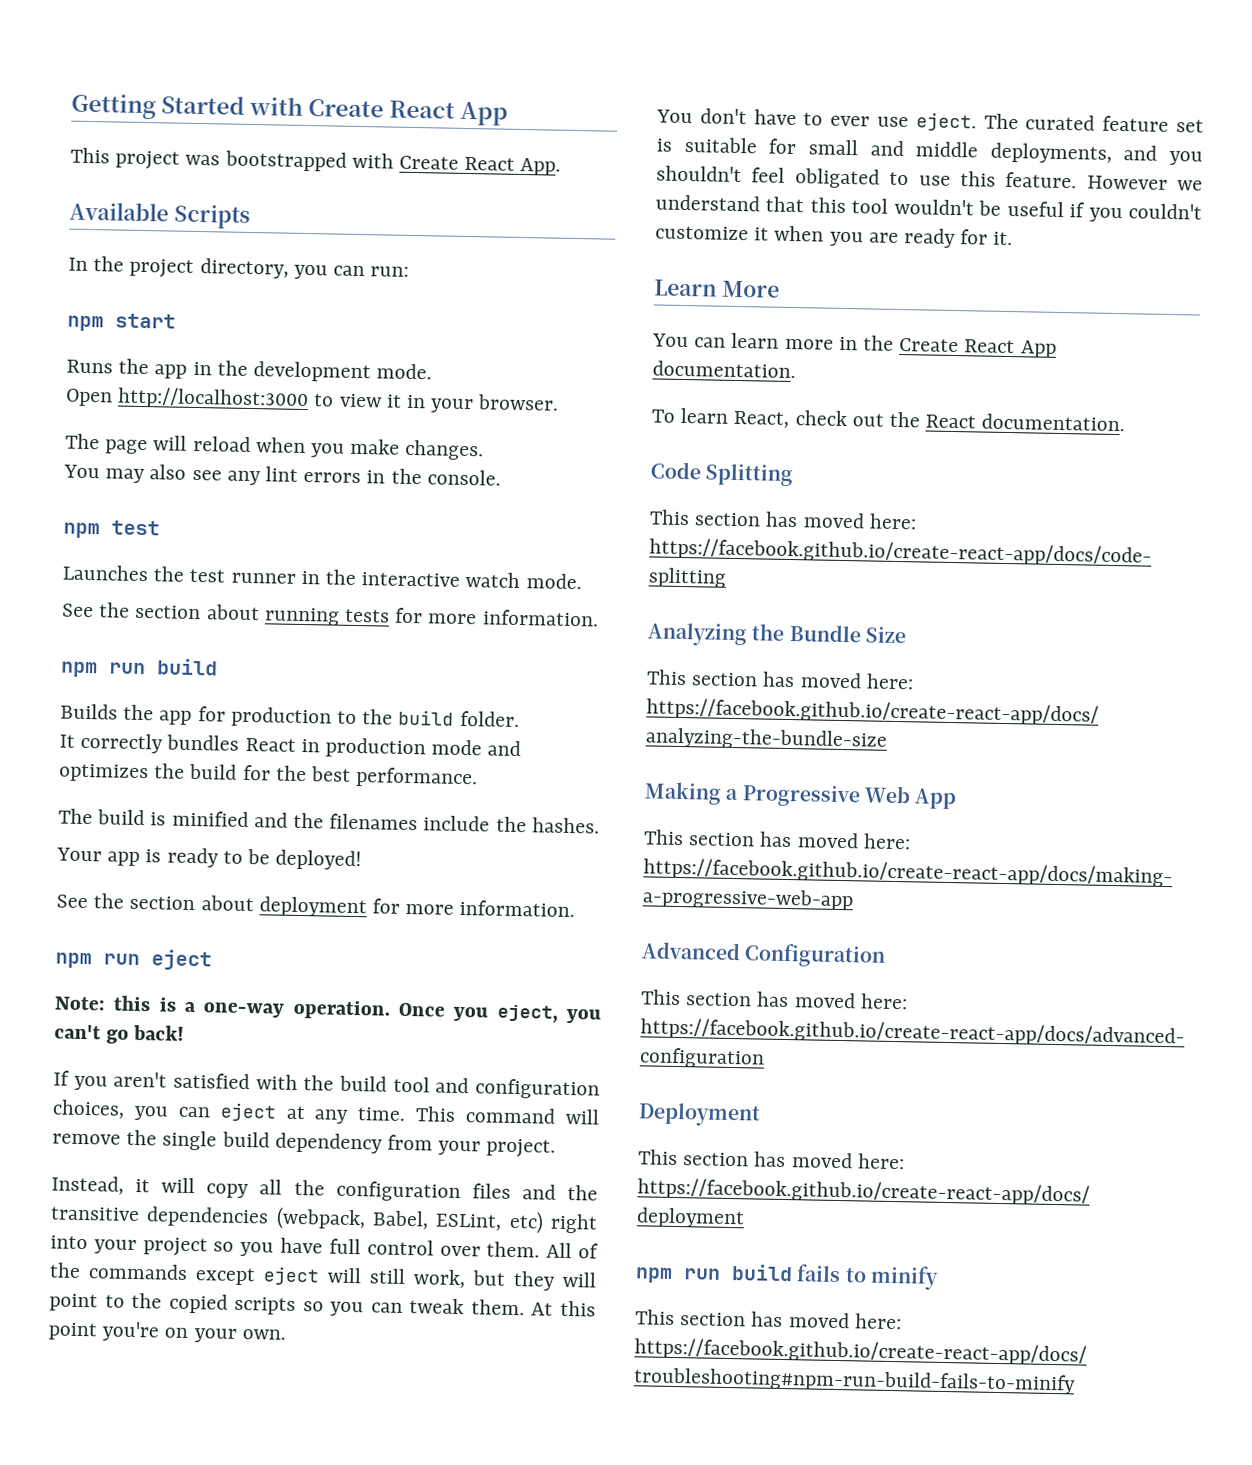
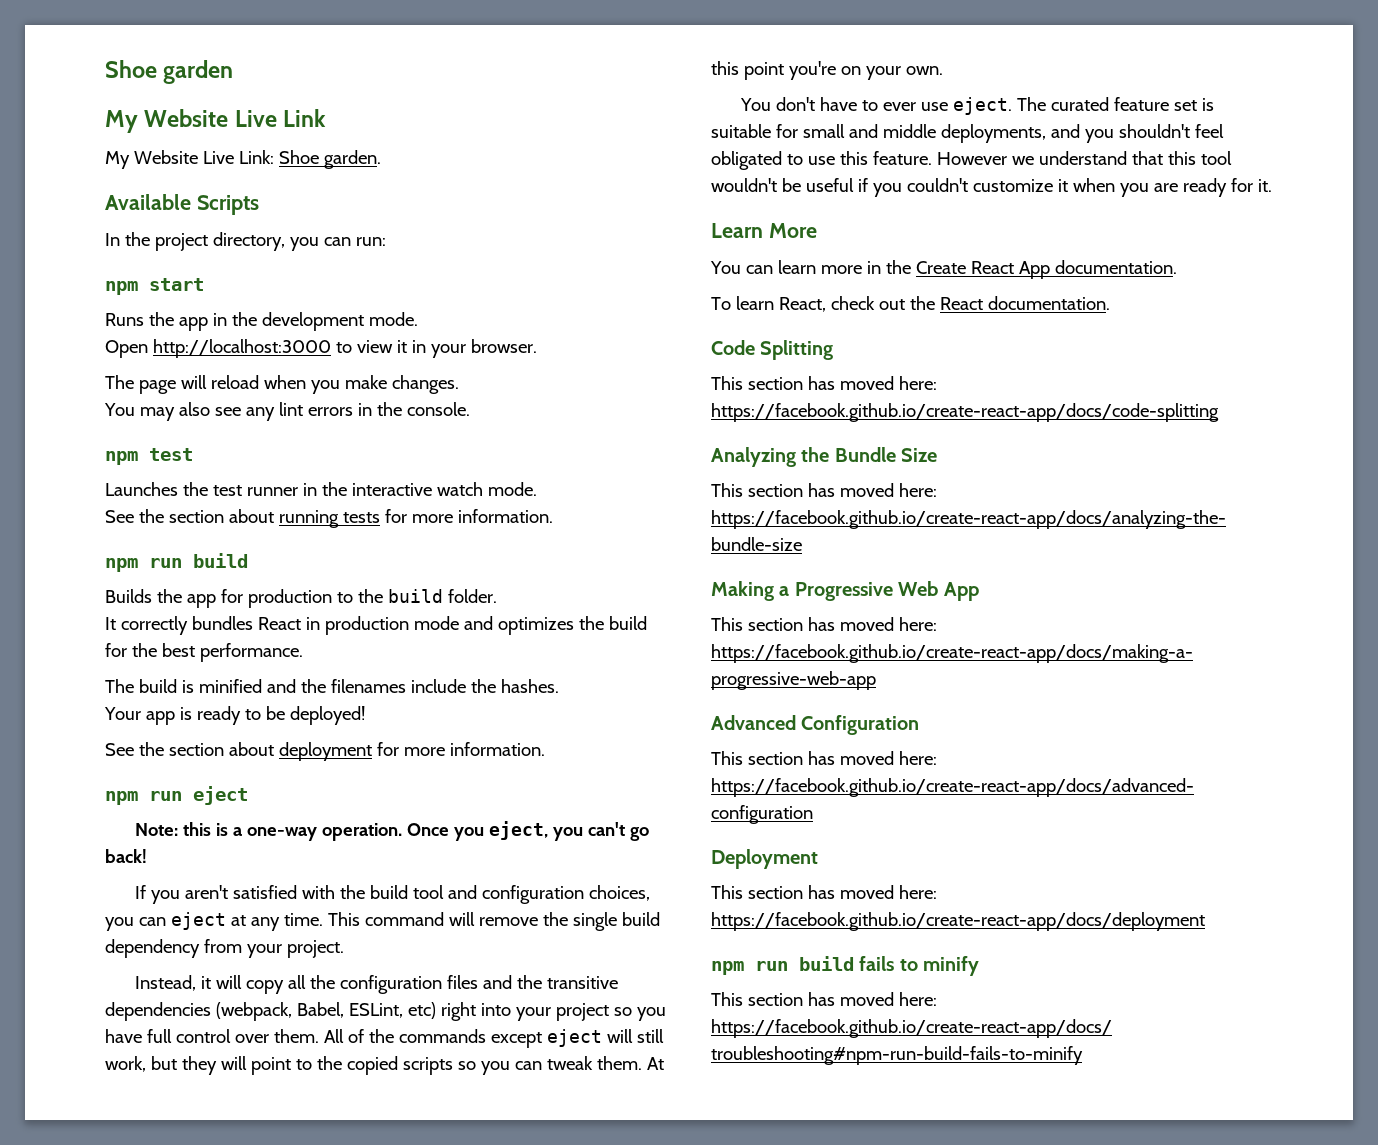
[71,93,509,126] [70,147,562,176] Getting Started with Create React App // This project was bootstrapped with Create React App. -> [105,60,234,84] [105,109,327,133] [105,150,381,169] Shoe garden // My Website Live Link // My Website Live Link: Shoe garden.

